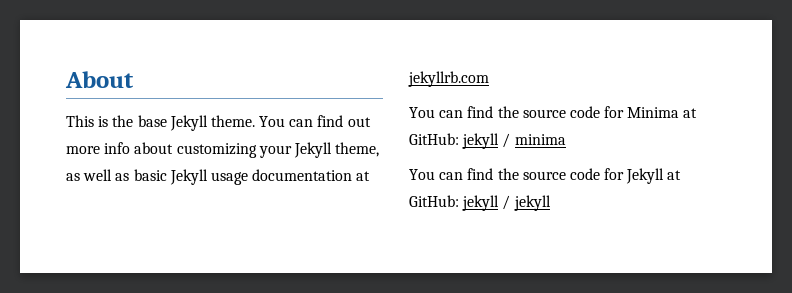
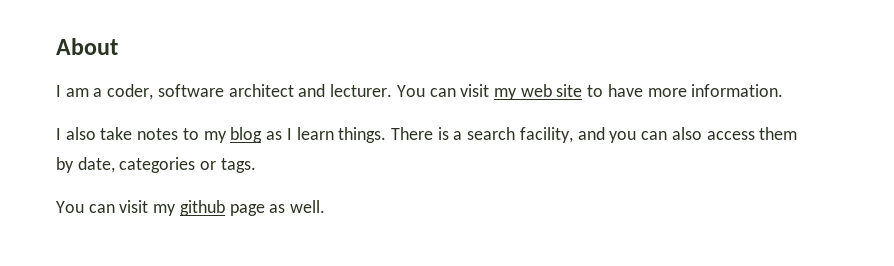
[66,115,371,131] [66,142,380,158] [66,169,371,185] [408,71,489,87] [409,106,698,118] [409,133,566,149] [409,168,682,184] [409,195,551,211] This is the base Jekyll theme. You can find out more info about customizing your Jekyll theme, as well as basic Jekyll usage documentation at jekyllrb.com // You can find the source code for Minima at GitHub: jekyll / minima // You can find the source code for Jekyll at GitHub: jekyll / jekyll -> [56,84,784,100] [56,127,798,143] [56,157,256,173] [56,200,326,216] I am a coder, software architect and lecturer. You can visit my web site to have more information. // I also take notes to my blog as I learn things. There is a search facility, and you can also access them by date, categories or tags. // You can visit my github page as well.

